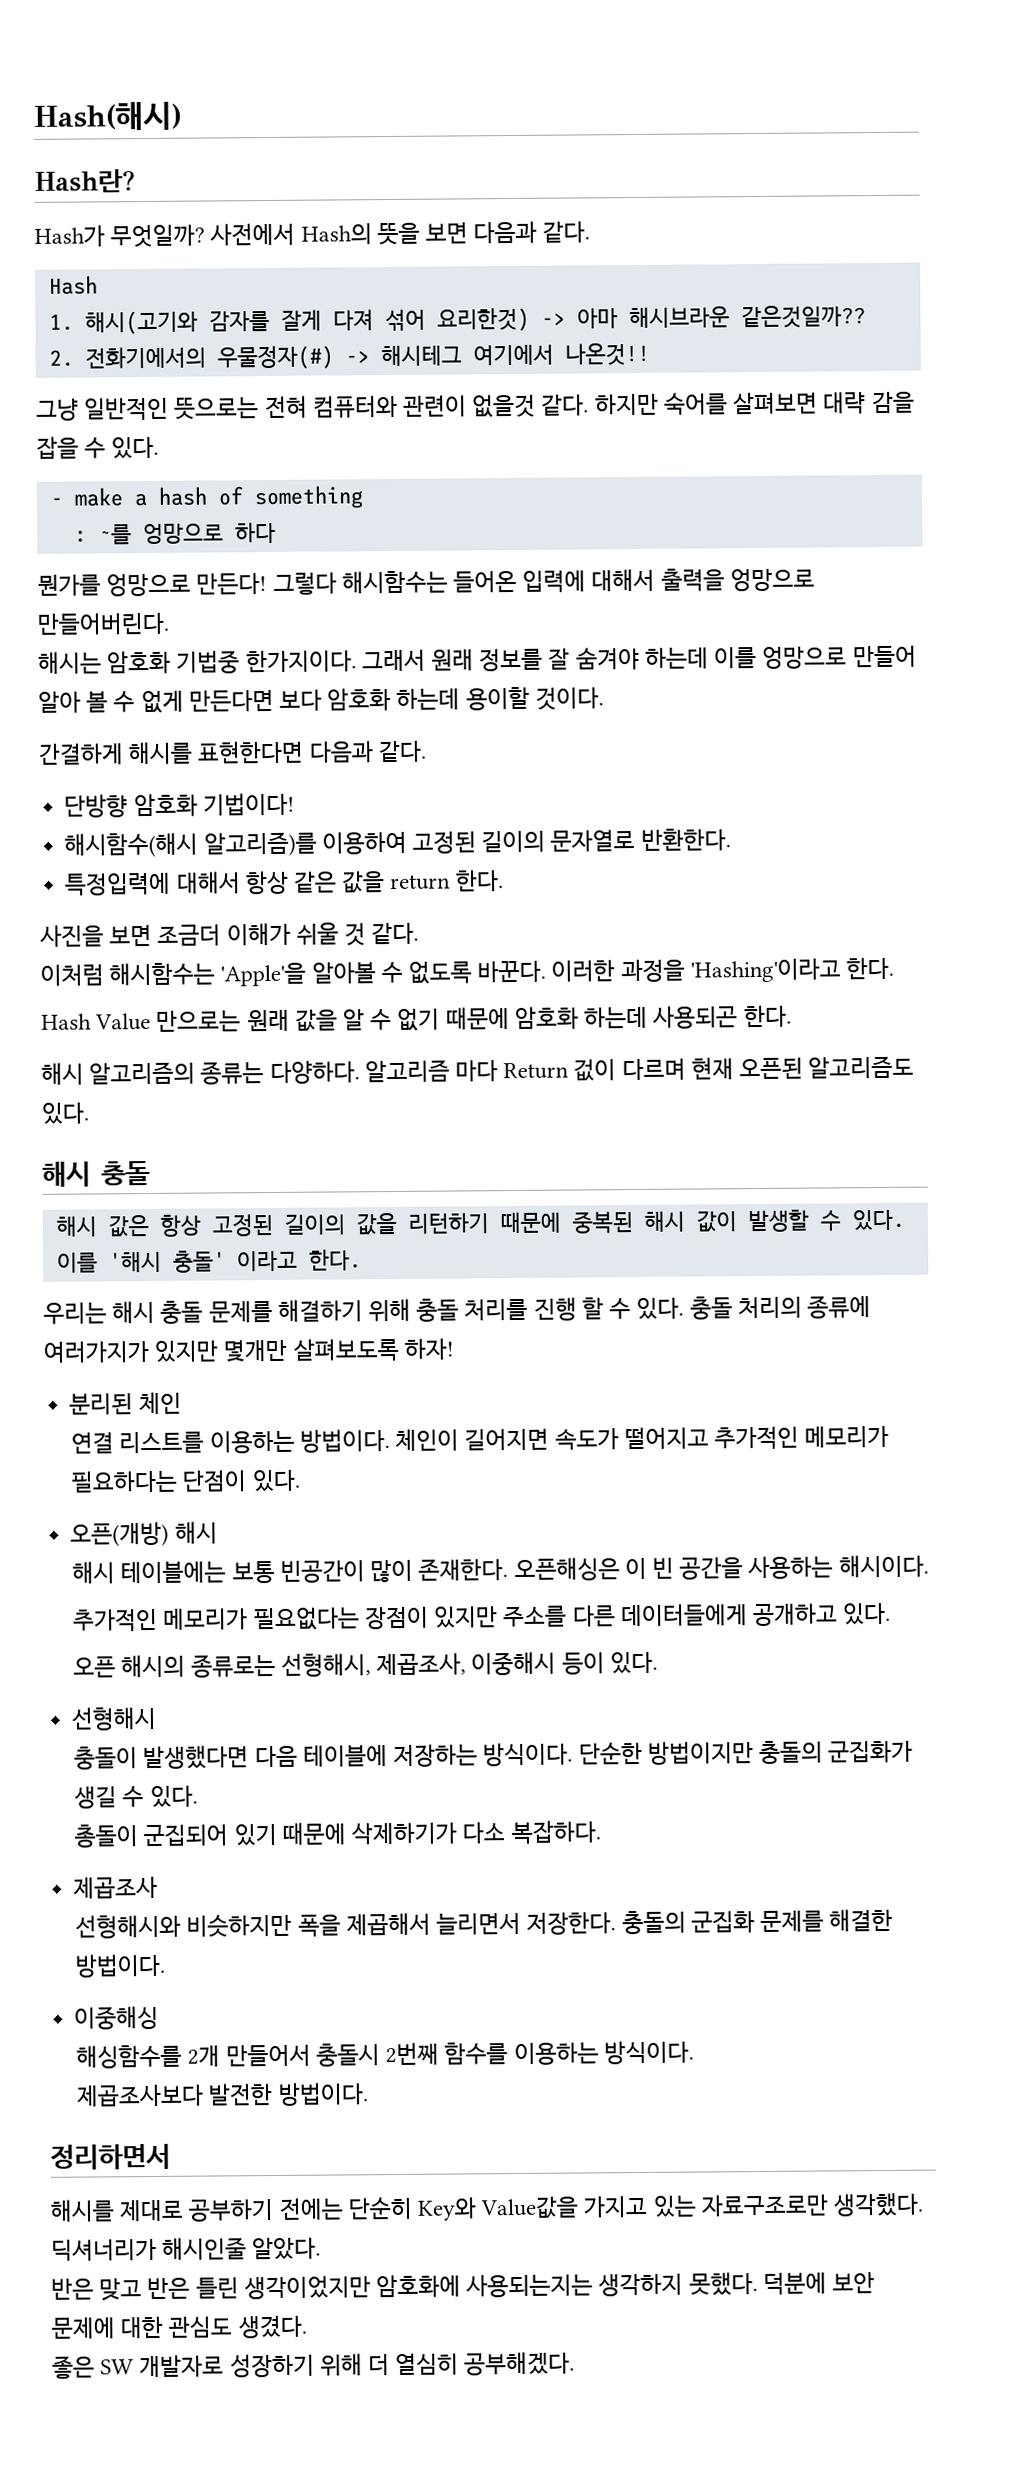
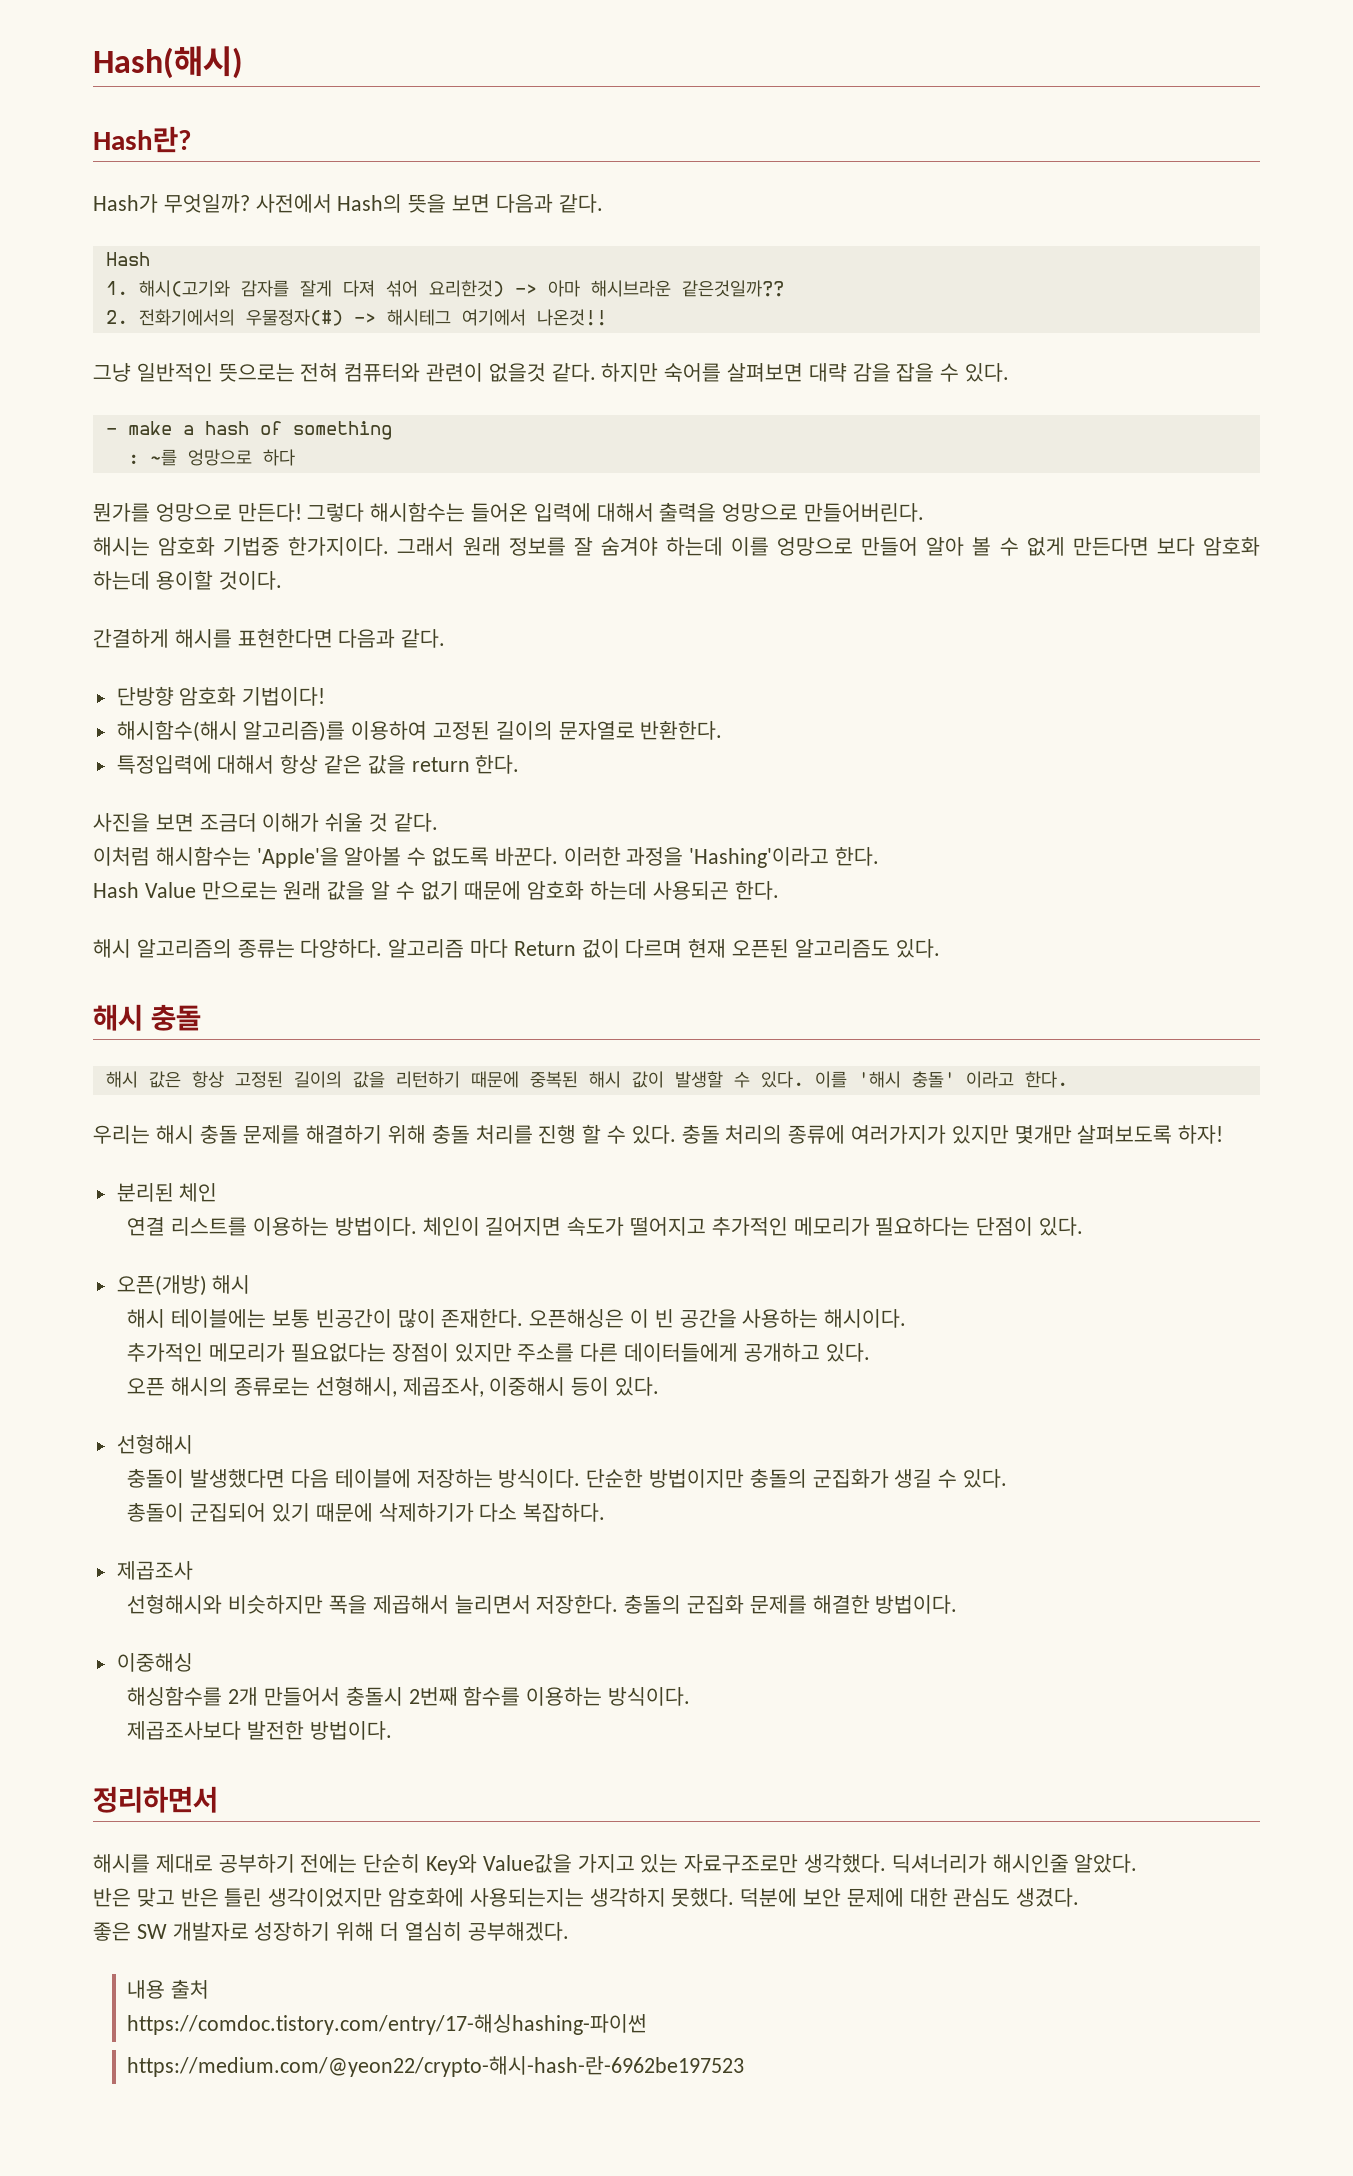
(576, 2363) none -> [127,1979,210,1999] [127,2014,648,2035] [127,2056,745,2077] // 내용 출처 // https://comdoc.tistory.com/entry/17-해싱hashing-파이썬 // https://medium.com/@yeon22/crypto-해시-hash-란-6962be197523

